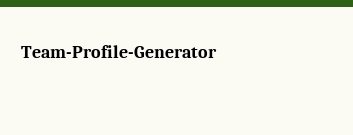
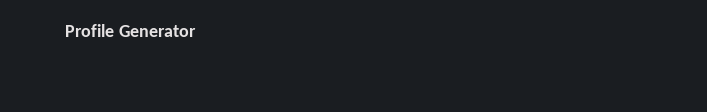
[21,45,217,58] Team-Profile-Generator -> [65,24,196,37] Profile Generator

